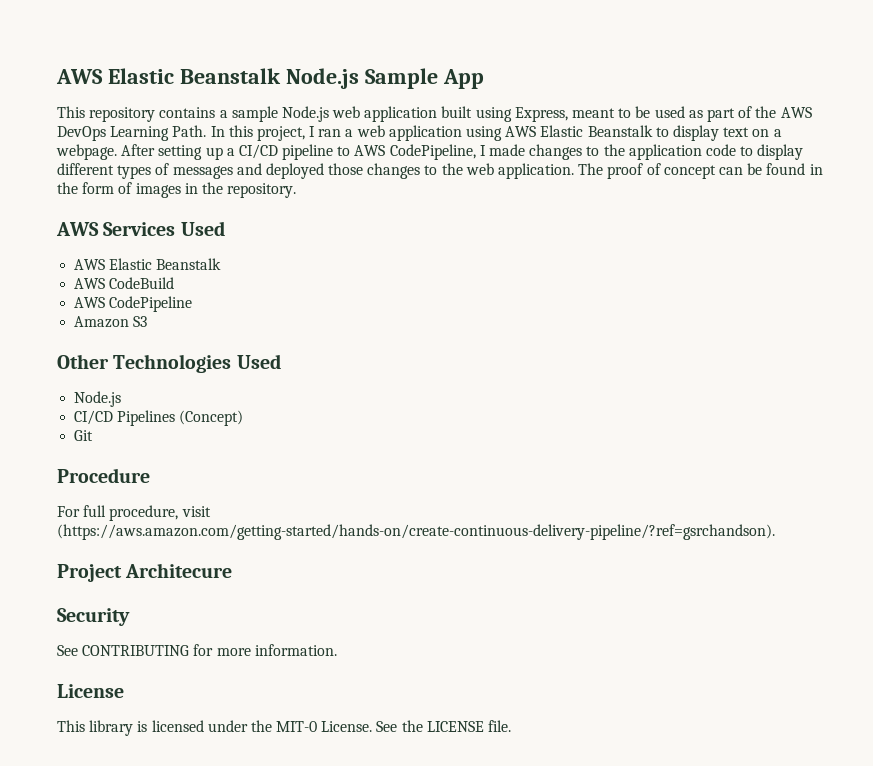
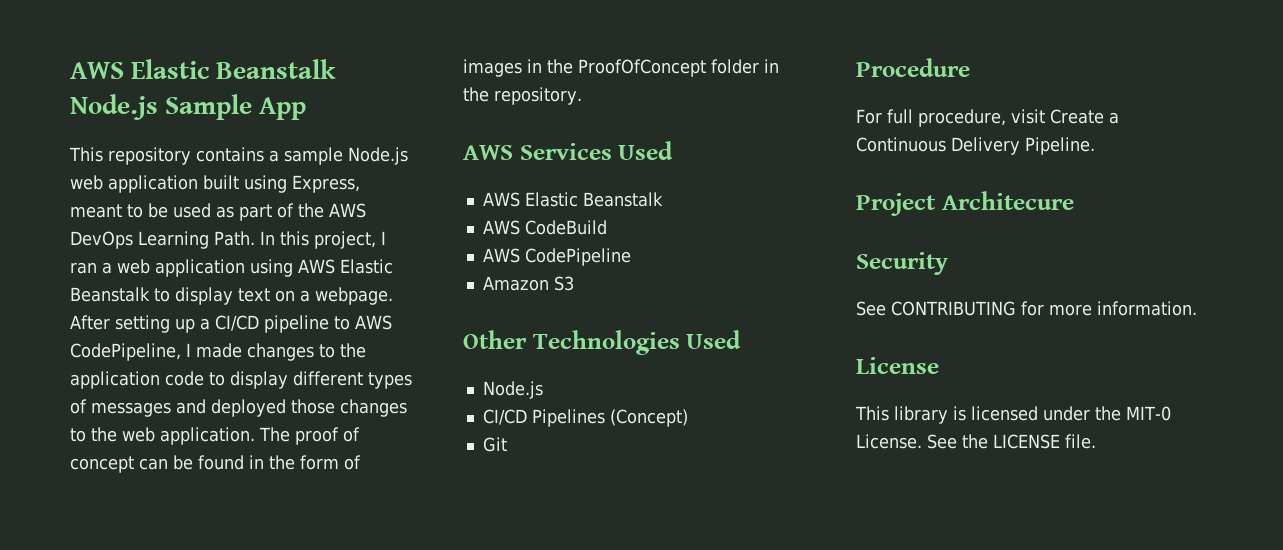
(223, 188) none -> [578,59,779,77] [463,87,489,102] ProofOfConcept folder in the
[57,524,775,540] (https://aws.amazon.com/getting-started/hands-on/create-continuous-delivery-pipeline/?ref=gsrchandson). -> [1050,109,1119,124] [856,137,1095,155] Create a Continuous Delivery Pipeline.

